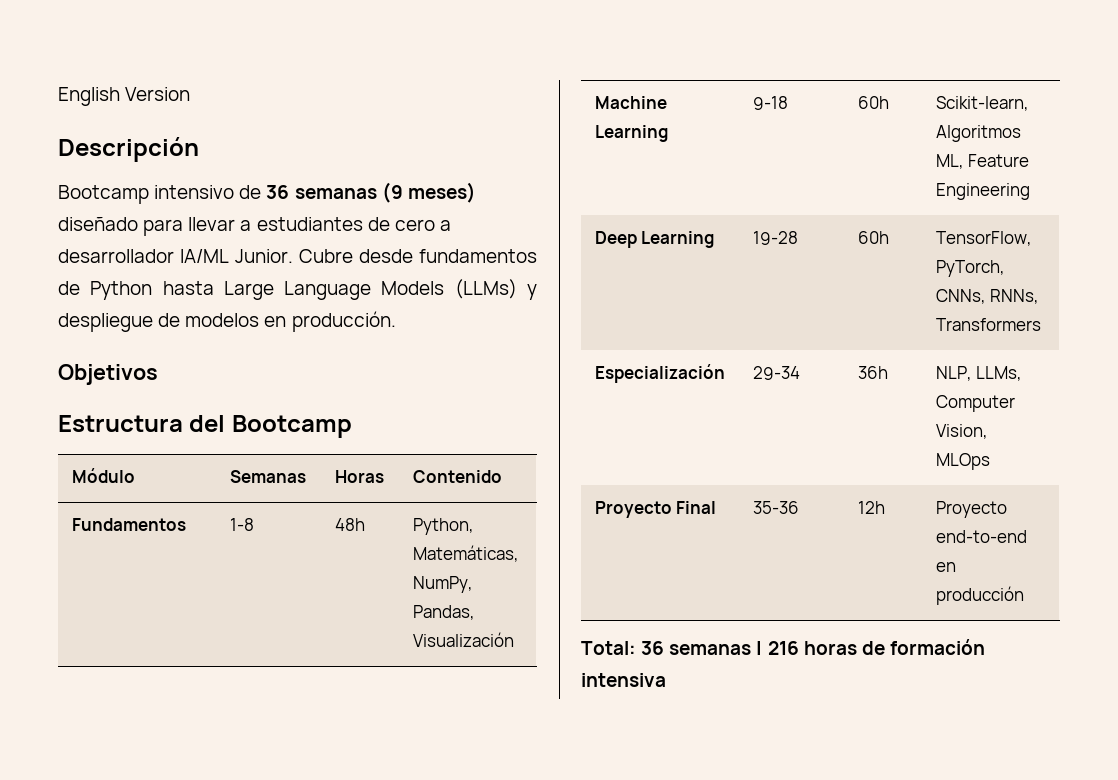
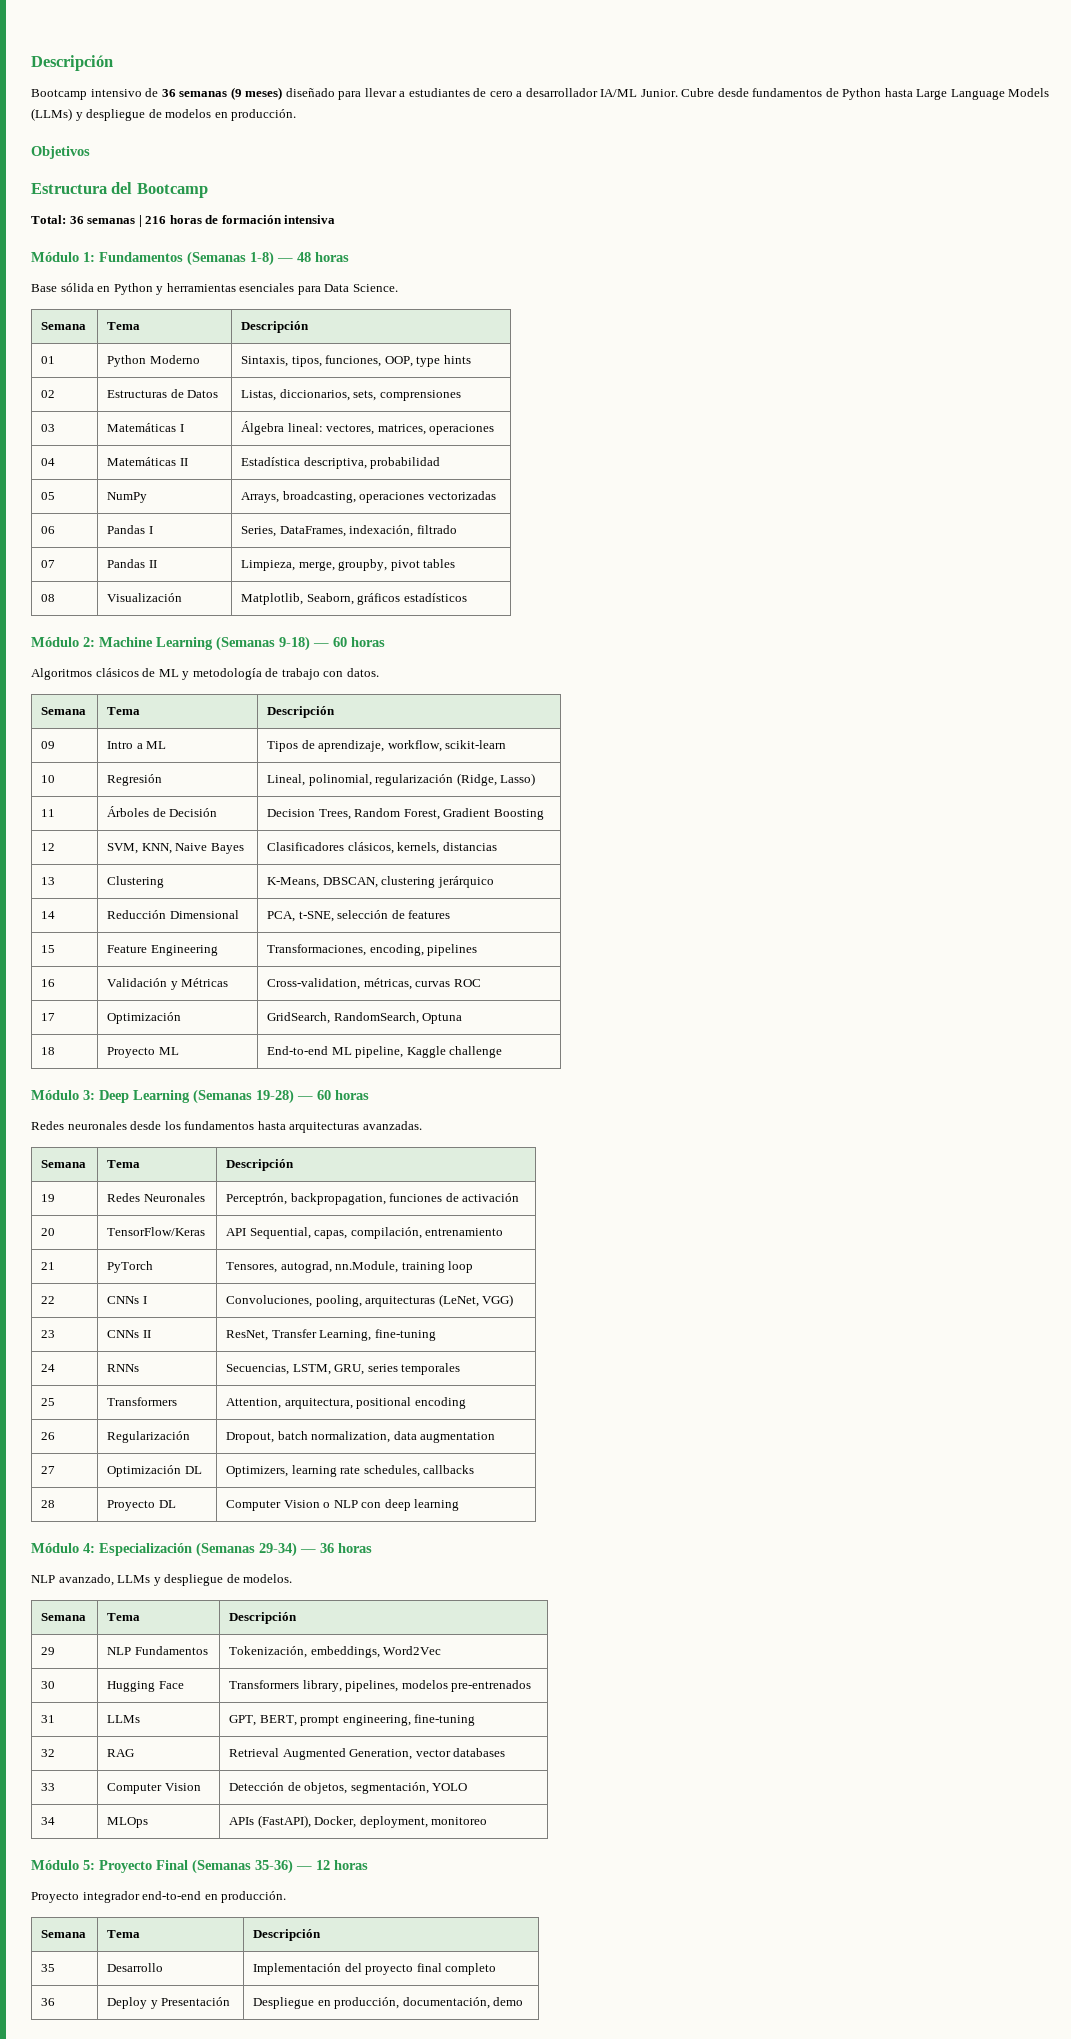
[58,87,191,106] English Version // -> (31, 63) none
[71,468,135,483] [229,470,306,483] [334,470,384,483] [412,470,502,483] [71,518,186,531] [229,518,254,531] [334,518,365,531] [412,518,474,535] [412,545,519,562] [412,576,473,593] [412,605,475,620] [412,632,514,647] [594,96,667,109] [594,125,668,142] [752,96,788,110] [857,96,889,109] [935,96,1029,111] [935,125,1021,142] [935,154,1030,169] [935,183,1030,200] [594,231,715,248] [752,231,798,245] [857,231,889,244] [935,231,1032,246] [935,260,1005,277] [935,289,1040,304] [935,318,1041,331] [594,364,725,383] [752,366,800,380] [857,366,888,379] [935,366,1023,381] [935,395,1015,412] [935,424,988,439] [935,453,990,470] [594,501,717,518] [752,501,799,514] [857,501,885,514] [935,501,1007,518] [935,530,1027,543] [935,562,956,572] [935,586,1024,605] // Módulo | Semanas | Horas | Contenido // Fundamentos | 1-8 | 48h | Python, Matemáticas, NumPy, Pandas, Visualización // Machine Learning | 9-18 | 60h | Scikit-learn, Algoritmos ML, Feature Engineering // Deep Learning | 19-28 | 60h | TensorFlow, PyTorch, CNNs, RNNs, Transformers // Especialización | 29-34 | 36h | NLP, LLMs, Computer Vision, MLOps // Proyecto Final | 35-36 | 12h | Proyecto end-to-end en producción -> (208, 190) none
(666, 680) none -> [31,251,349,266] [31,283,398,295] [41,322,87,330] [107,322,141,330] [241,321,310,333] [41,356,56,364] [107,355,200,367] [241,355,471,367] [41,390,56,398] [107,389,219,398] [241,389,461,401] [41,424,56,432] [107,423,184,432] [241,421,495,435] [41,458,56,466] [107,457,188,466] [241,457,441,469] [41,492,56,500] [107,492,148,503] [241,491,496,503] [41,526,56,534] [107,525,153,534] [241,525,457,537] [41,560,56,568] [107,559,157,568] [241,559,456,571] [41,594,56,602] [107,593,183,602] [241,593,467,605] [31,636,385,651] [31,668,379,680] [41,707,87,715] [107,707,141,715] [267,706,336,718] [41,741,56,749] [107,741,167,749] [267,740,507,752] [41,775,56,783] [107,774,163,786] [267,773,536,786] [41,809,56,817] [107,806,218,817] [267,808,544,820] [41,843,56,851] [107,843,244,854] [267,842,497,854] [41,877,56,885] [107,876,165,888] [267,876,494,888] [41,911,56,919] [107,910,239,919] [267,910,451,922] [41,945,56,953] [107,945,218,956] [267,944,478,956] [41,979,56,987] [107,978,229,990] [267,978,481,990] [41,1013,56,1021] [107,1012,182,1024] [267,1012,463,1024] [41,1047,56,1055] [107,1047,179,1058] [267,1046,503,1058] [31,1089,369,1104] [31,1121,422,1133] [41,1160,87,1168] [107,1160,141,1168] [226,1159,295,1171] [41,1194,56,1202] [107,1193,205,1202] [226,1193,520,1205] [41,1228,56,1236] [107,1227,206,1236] [226,1227,504,1239] [41,1262,56,1270] [107,1261,154,1273] [226,1261,474,1273] [41,1296,56,1304] [107,1296,147,1304] [226,1294,514,1307] [41,1330,56,1338] [107,1330,151,1338] [226,1329,436,1341] [41,1364,56,1372] [107,1364,140,1372] [226,1363,461,1375] [41,1398,56,1406] [107,1397,178,1406] [226,1397,466,1409] [41,1432,56,1440] [107,1431,191,1443] [226,1431,496,1443] [41,1466,56,1474] [107,1465,202,1477] [226,1465,475,1477] [41,1500,56,1508] [107,1500,176,1511] [226,1499,460,1511] [31,1542,372,1557] [31,1574,293,1586] [41,1613,87,1621] [107,1613,141,1621] [229,1612,298,1624] [41,1647,56,1655] [107,1646,208,1655] [229,1646,442,1658] [41,1681,56,1689] [107,1681,184,1692] [229,1680,532,1692] [41,1715,56,1723] [107,1715,141,1723] [229,1714,476,1726] [41,1749,56,1757] [107,1749,135,1757] [229,1748,506,1760] [41,1783,56,1791] [107,1783,201,1794] [229,1782,468,1794] [41,1817,56,1825] [107,1817,149,1828] [229,1815,488,1828] [31,1859,368,1874] [31,1891,287,1903] [41,1930,87,1938] [107,1930,141,1938] [253,1929,322,1941] [41,1964,56,1972] [107,1963,164,1972] [253,1963,497,1975] [41,1998,56,2006] [107,1997,231,2009] [253,1997,524,2009] // Módulo 1: Fundamentos (Semanas 1-8) — 48 horas // Base sólida en Python y herramientas esenciales para Data Science. // Semana | Tema | Descripción // 01 | Python Moderno | Sintaxis, tipos, funciones, OOP, type hints // 02 | Estructuras de Datos | Listas, diccionarios, sets, comprensiones // 03 | Matemáticas I | Álgebra lineal: vectores, matrices, operaciones // 04 | Matemáticas II | Estadística descriptiva, probabilidad // 05 | NumPy | Arrays, broadcasting, operaciones vectorizadas // 06 | Pandas I | Series, DataFrames, indexación, filtrado // 07 | Pandas II | Limpieza, merge, groupby, pivot tables // 08 | Visualización | Matplotlib, Seaborn, gráficos estadísticos // Módulo 2: Machine Learning (Semanas 9-18) — 60 horas // Algoritmos clásicos de ML y metodología de trabajo con datos. // Semana | Tema | Descripción // 09 | Intro a ML | Tipos de aprendizaje, workflow, scikit-learn // 10 | Regresión | Lineal, polinomial, regularización (Ridge, Lasso) // 11 | Árboles de Decisión | Decision Trees, Random Forest, Gradient Boosting // 12 | SVM, KNN, Naive Bayes | Clasificadores clásicos, kernels, distancias // 13 | Clustering | K-Means, DBSCAN, clustering jerárquico // 14 | Reducción Dimensional | PCA, t-SNE, selección de features // 15 | Feature Engineering | Transformaciones, encoding, pipelines // 16 | Validación y Métricas | Cross-validation, métricas, curvas ROC // 17 | Optimización | GridSearch, RandomSearch, Optuna // 18 | Proyecto ML | End-to-end ML pipeline, Kaggle challenge // Módulo 3: Deep Learning (Semanas 19-28) — 60 horas // Redes neuronales desde los fundamentos hasta arquitecturas avanzadas. // Semana | Tema | Descripción // 19 | Redes Neuronales | Perceptrón, backpropagation, funciones de activación // 20 | TensorFlow/Keras | API Sequential, capas, compilación, entrenamiento // 21 | PyTorch | Tensores, autograd, nn.Module, training loop // 22 | CNNs I | Convoluciones, pooling, arquitecturas (LeNet, VGG) // 23 | CNNs II | ResNet, Transfer Learning, fine-tuning // 24 | RNNs | Secuencias, LSTM, GRU, series temporales // 25 | Transformers | Attention, arquitectura, positional encoding // 26 | Regularización | Dropout, batch normalization, data augmentation // 27 | Optimización DL | Optimizers, learning rate schedules, callbacks // 28 | Proyecto DL | Computer Vision o NLP con deep learning // Módulo 4: Especialización (Semanas 29-34) — 36 horas // NLP avanzado, LLMs y despliegue de modelos. // Semana | Tema | Descripción // 29 | NLP Fundamentos | Tokenización, embeddings, Word2Vec // 30 | Hugging Face | Transformers library, pipelines, modelos pre-entrenados // 31 | LLMs | GPT, BERT, prompt engineering, fine-tuning // 32 | RAG | Retrieval Augmented Generation, vector databases // 33 | Computer Vision | Detección de objetos, segmentación, YOLO // 34 | MLOps | APIs (FastAPI), Docker, deployment, monitoreo // Módulo 5: Proyecto Final (Semanas 35-36) — 12 horas // Proyecto integrador end-to-end en producción. // Semana | Tema | Descripción // 35 | Desarrollo | Implementación del proyecto final completo // 36 | Deploy y Presentación | Despliegue en producción, documentación, demo

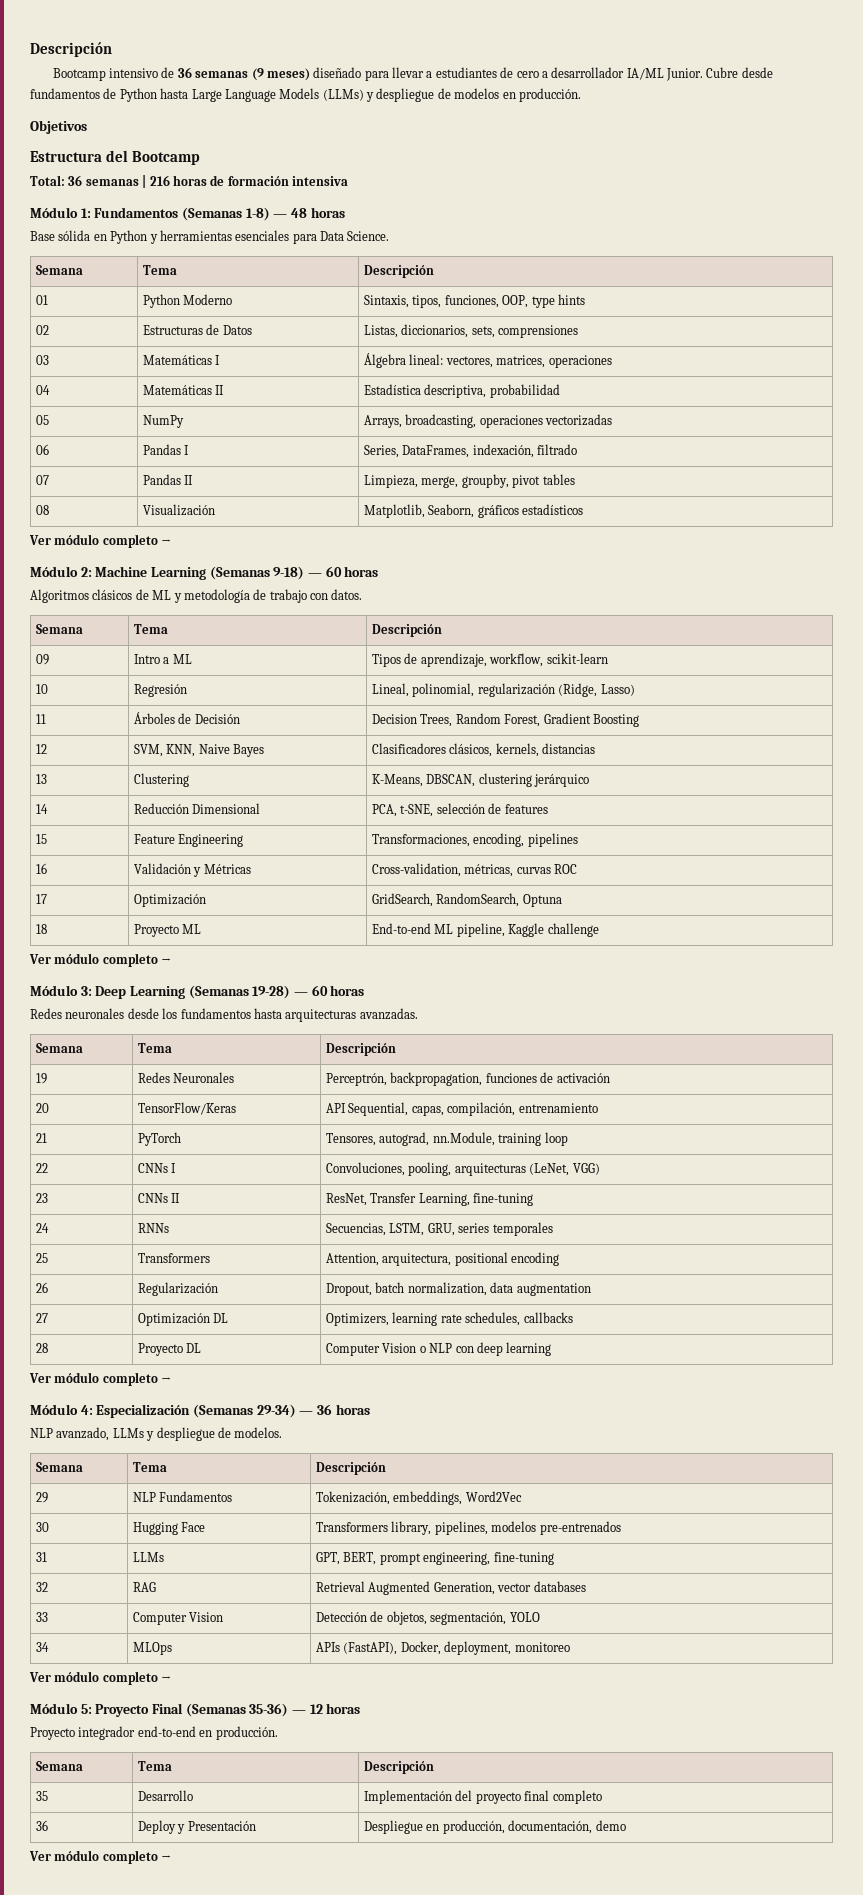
(467, 597) none -> [29,534,172,548] // Ver módulo completo →
(503, 1052) none -> [29,953,172,967] // Ver módulo completo →
(460, 1505) none -> [29,1372,172,1386] // Ver módulo completo →
(488, 1821) none -> [29,1671,172,1685] // Ver módulo completo →
(524, 2001) none -> [29,1850,172,1864] // Ver módulo completo →

